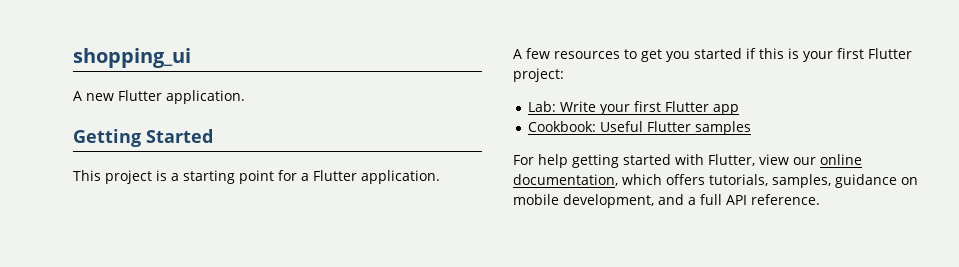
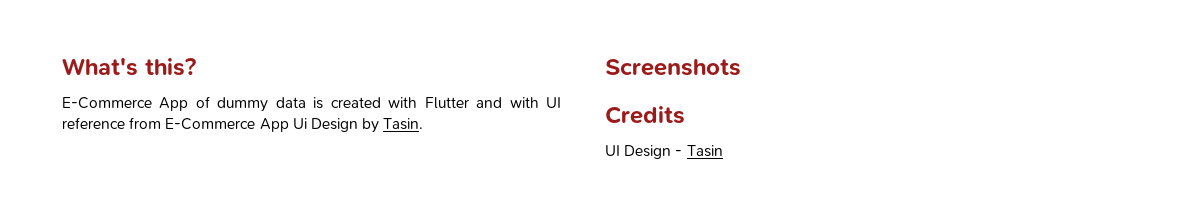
[73,48,191,68] [73,90,245,104] [73,129,213,147] [73,170,440,184] [513,48,912,62] [513,68,564,82] [528,101,740,115] [528,121,752,135] [513,154,862,168] [513,174,918,188] [513,194,820,208] shopping_ui // A new Flutter application. // Getting Started // This project is a starting point for a Flutter application. // A few resources to get you started if this is your first Flutter project: // Lab: Write your first Flutter app // Cookbook: Useful Flutter samples // For help getting started with Flutter, view our online documentation, which offers tutorials, samples, guidance on mobile development, and a full API reference. -> [62,58,196,76] [62,96,561,112] [62,117,424,133] [605,59,741,76] [605,106,685,124] [605,145,723,159] What's this? // E-Commerce App of dummy data is created with Flutter and with UI reference from E-Commerce App Ui Design by Tasin. // Screenshots // Credits // UI Design - Tasin

